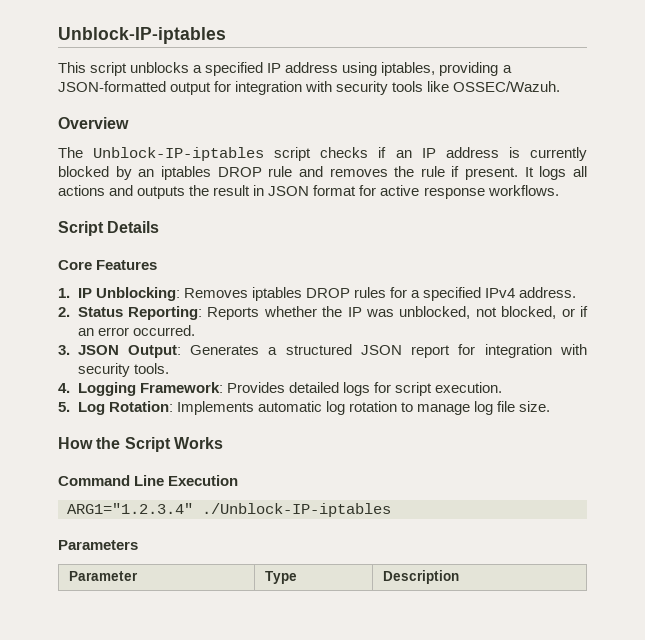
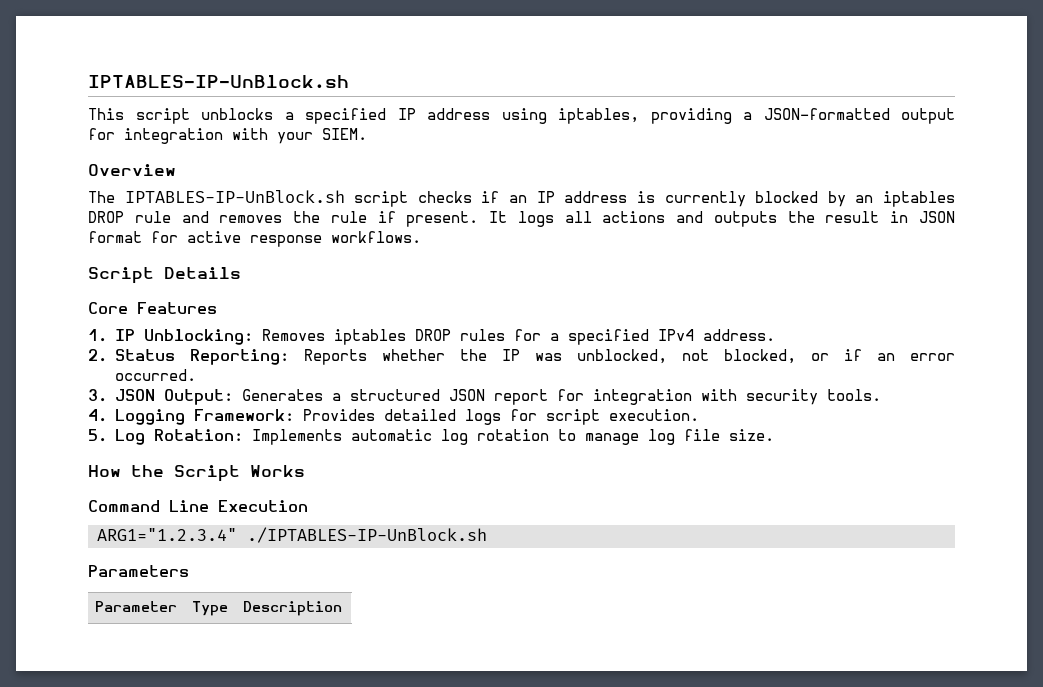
[58,27,226,44] Unblock-IP-iptables -> [88,75,349,88] IPTABLES-IP-UnBlock.sh
[336,81,561,95] security tools like OSSEC/Wazuh. -> [277,128,367,144] your SIEM.
[93,147,265,161] Unblock-IP-iptables -> [124,190,345,203] IPTABLES-IP-UnBlock.sh
[202,503,391,517] ./Unblock-IP-iptables -> [247,527,487,543] ./IPTABLES-IP-UnBlock.sh

